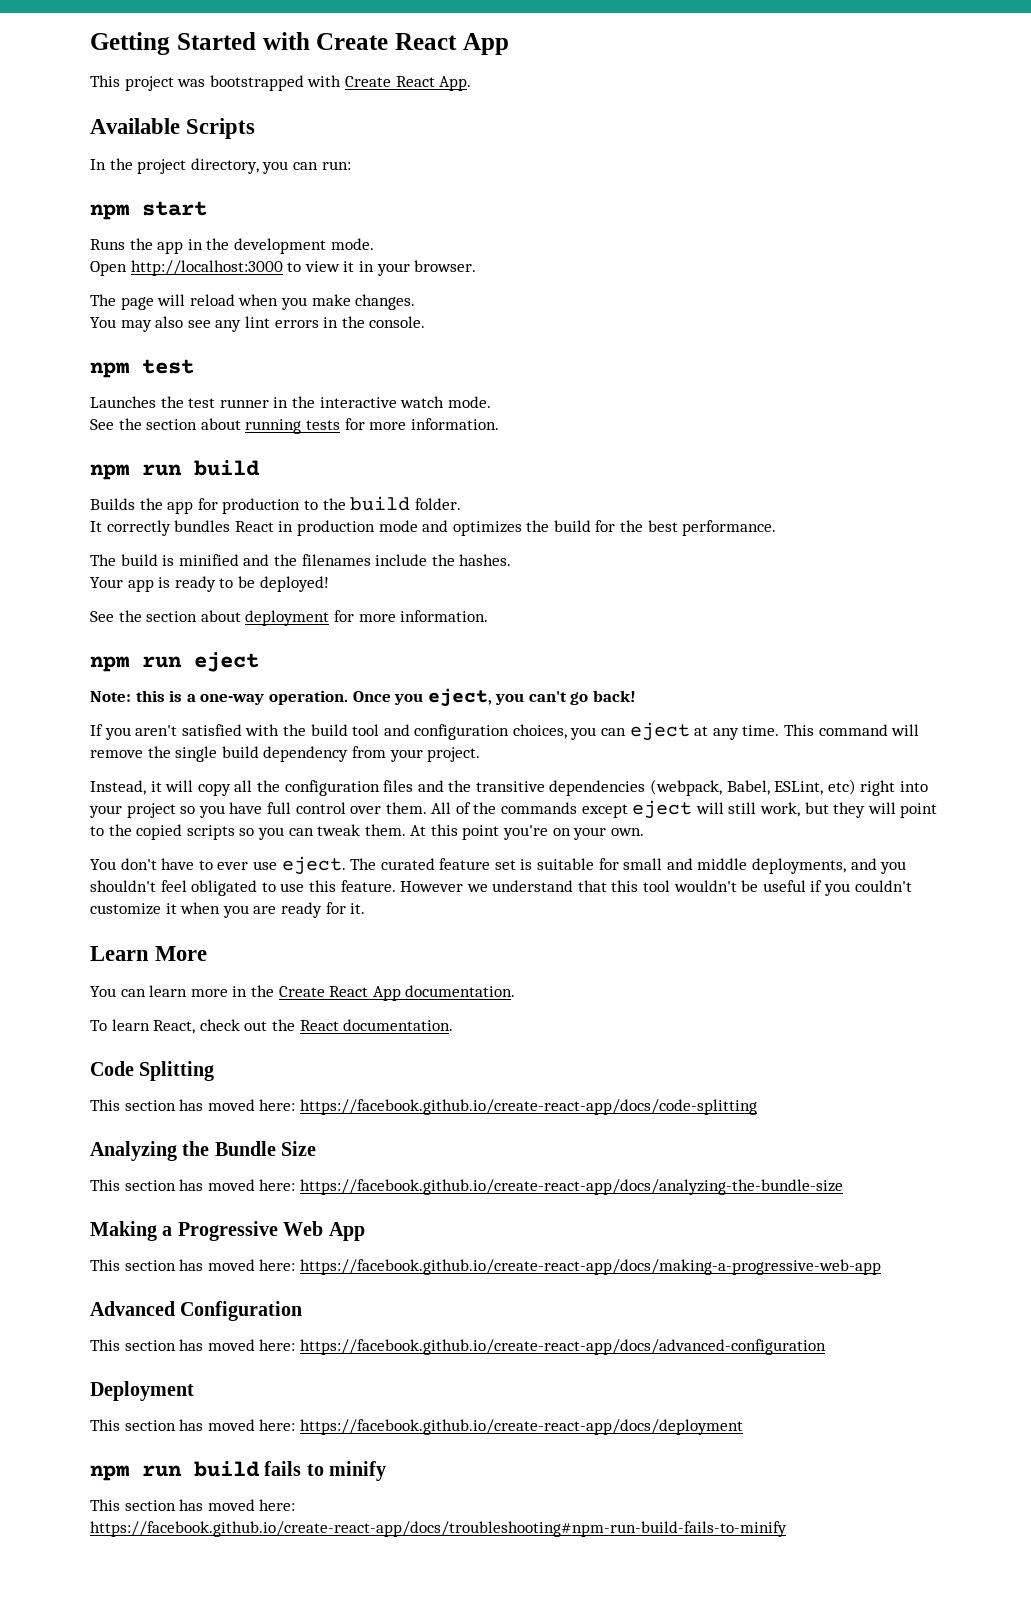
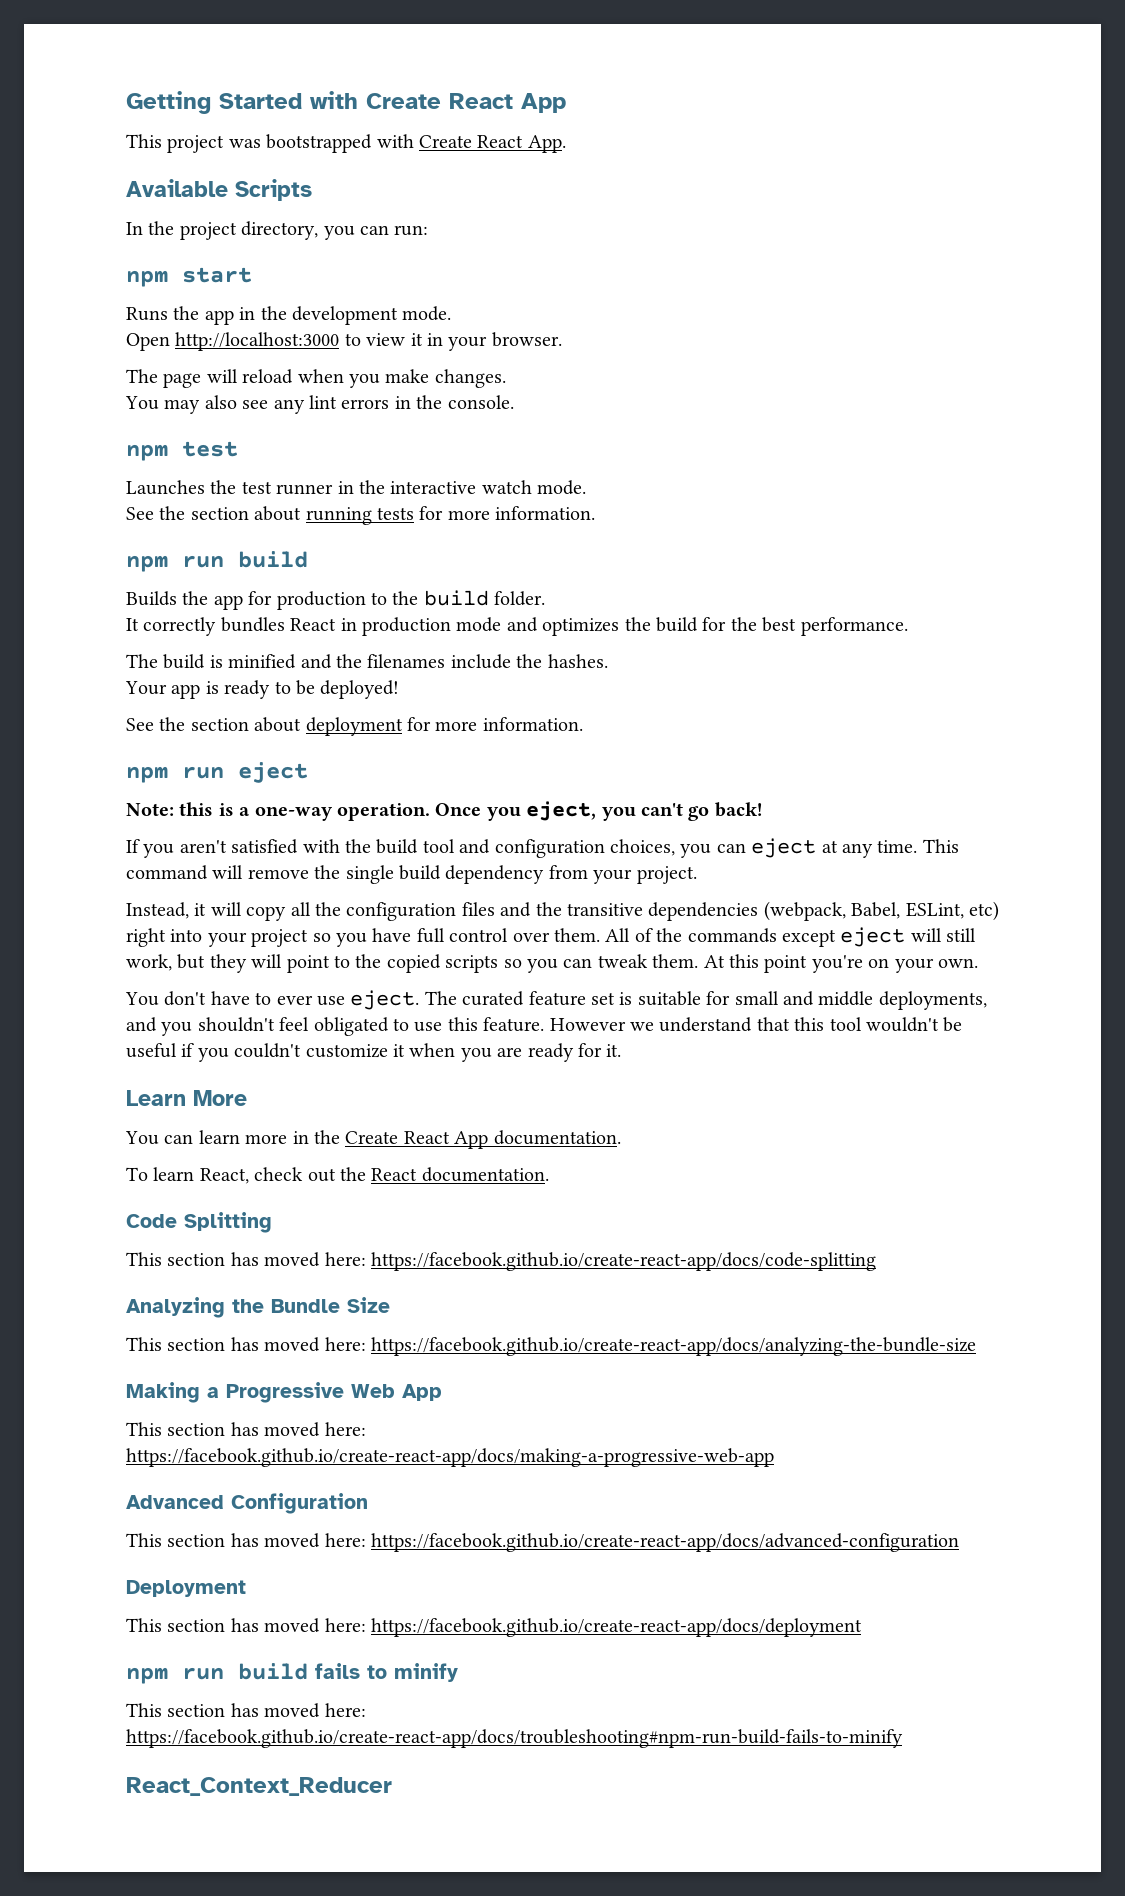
(787, 1529) none -> [126,1777,392,1796] // React_Context_Reducer

